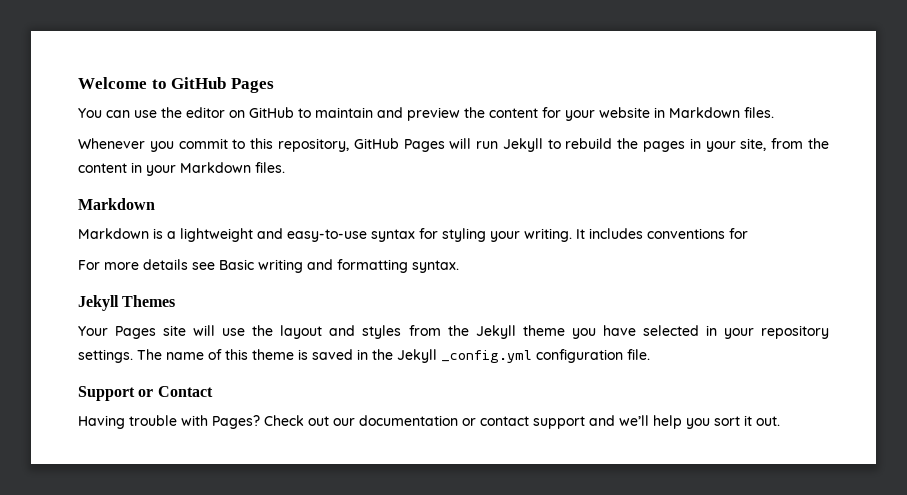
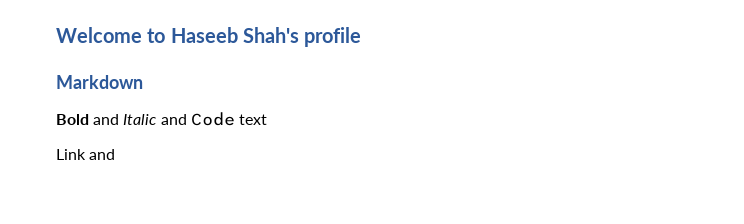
[171,77,274,93] [78,107,774,121] [78,138,829,152] [78,162,285,176] [78,198,155,210] [78,228,748,242] [78,259,459,273] [78,295,176,311] [78,325,829,339] [78,349,650,363] [78,386,213,401] [78,415,780,429] GitHub Pages // You can use the editor on GitHub to maintain and preview the content for your website in Markdown files. // Whenever you commit to this repository, GitHub Pages will run Jekyll to rebuild the pages in your site, from the content in your Markdown files. // Markdown // Markdown is a lightweight and easy-to-use syntax for styling your writing. It includes conventions for // For more details see Basic writing and formatting syntax. // Jekyll Themes // Your Pages site will use the layout and styles from the Jekyll theme you have selected in your repository settings. The name of this theme is saved in the Jekyll _config.yml configuration file. // Support or Contact // Having trouble with Pages? Check out our documentation or contact support and we’ll help you sort it out. -> [170,27,362,47] [56,75,143,89] [56,112,267,126] [56,149,116,160] Haseeb Shah's profile // Markdown // Bold and Italic and Code text // Link and

